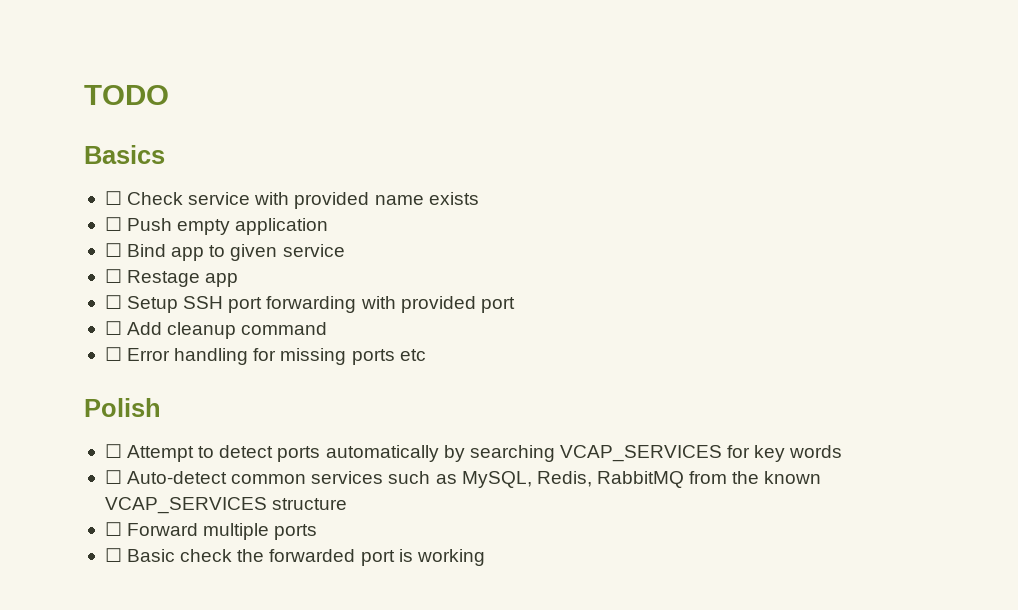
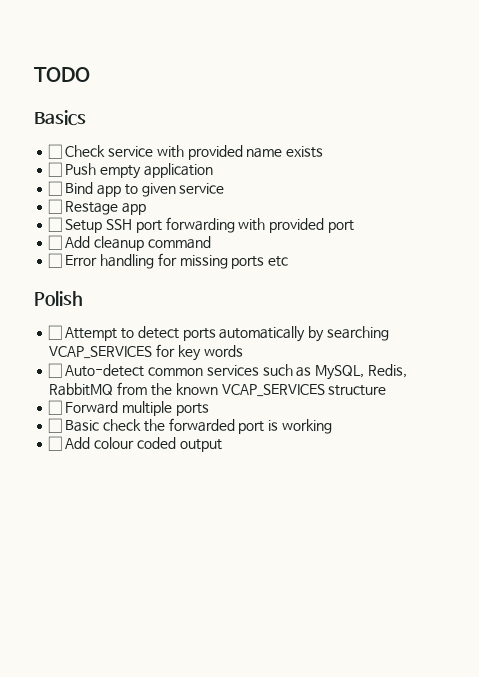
(485, 557) none -> [48,436,222,452] // ☐ Add colour coded output

